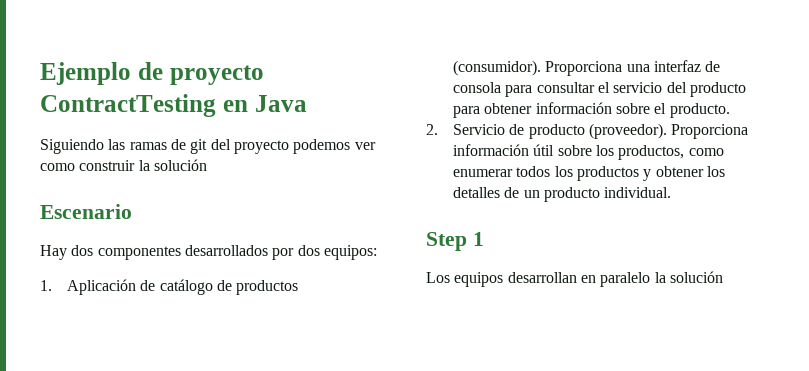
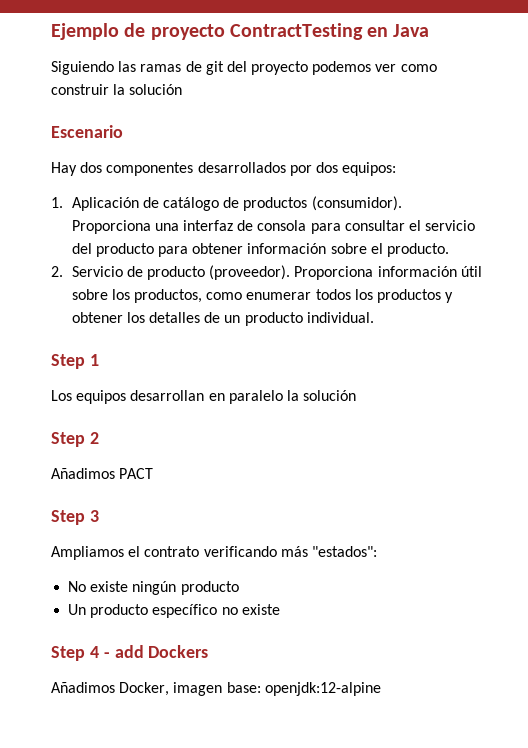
(723, 277) none -> [51,432,99,447] [51,468,154,479] [51,510,99,525] [51,546,377,560] [68,581,239,595] [68,604,280,618] [51,645,209,661] [51,682,381,696] // Step 2 // Añadimos PACT // Step 3 // Ampliamos el contrato verificando más "estados": // No existe ningún producto // Un producto específico no existe // Step 4 - add Dockers // Añadimos Docker, imagen base: openjdk:12-alpine

